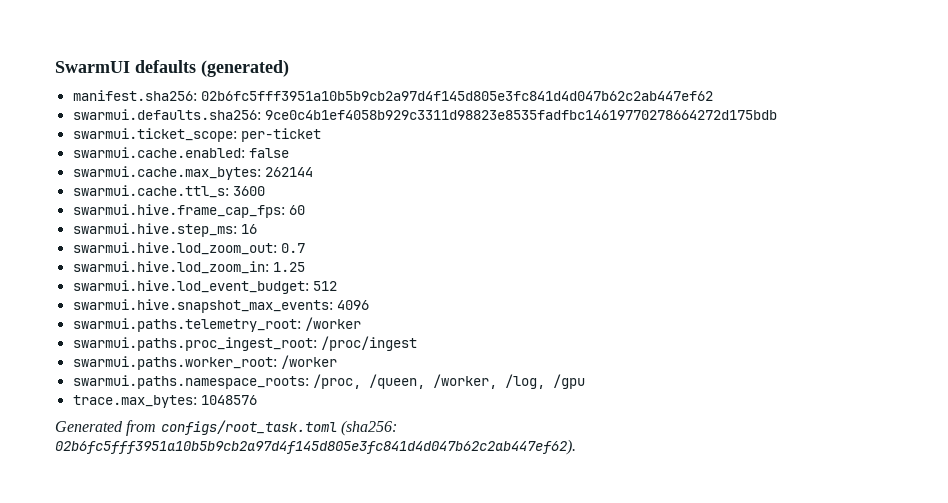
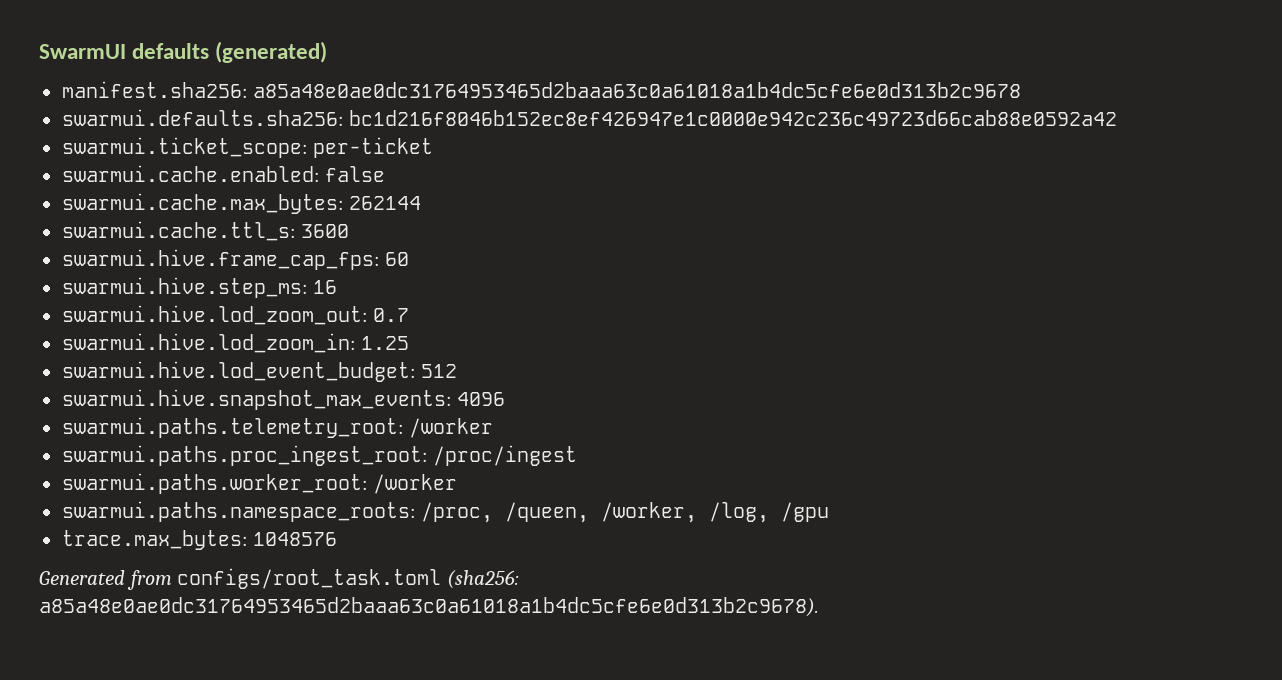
[200,91,713,101] 02b6fc5fff3951a10b5b9cb2a97d4f145d805e3fc841d4d047b62c2ab447ef62 -> [253,82,1022,98] a85a48e0ae0dc31764953465d2baaa63c0a61018a1b4dc5cfe6e0d313b2c9678
[264,110,777,120] 9ce0c4b1ef4058b929c3311d98823e8535fadfbc14619770278664272d175bdb -> [349,110,1118,126] bc1d216f8046b152ec8ef426947e1c0000e942c236c49723d66cab88e0592a42
[55,439,576,455] 02b6fc5fff3951a10b5b9cb2a97d4f145d805e3fc841d4d047b62c2ab447ef62). -> [39,597,819,617] a85a48e0ae0dc31764953465d2baaa63c0a61018a1b4dc5cfe6e0d313b2c9678).

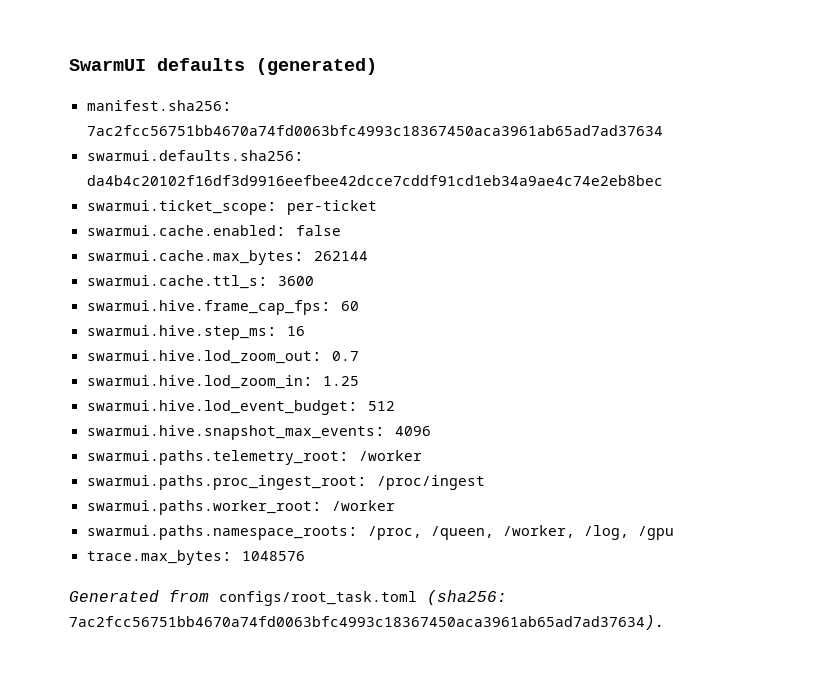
[253,82,1022,98] a85a48e0ae0dc31764953465d2baaa63c0a61018a1b4dc5cfe6e0d313b2c9678 -> [86,125,663,136] 7ac2fcc56751bb4670a74fd0063bfc4993c18367450aca3961ab65ad7ad37634
[349,110,1118,126] bc1d216f8046b152ec8ef426947e1c0000e942c236c49723d66cab88e0592a42 -> [86,175,663,186] da4b4c20102f16df3d9916eefbee42dcce7cddf91cd1eb34a9ae4c74e2eb8bec
[39,597,819,617] a85a48e0ae0dc31764953465d2baaa63c0a61018a1b4dc5cfe6e0d313b2c9678). -> [69,615,665,630] 7ac2fcc56751bb4670a74fd0063bfc4993c18367450aca3961ab65ad7ad37634).

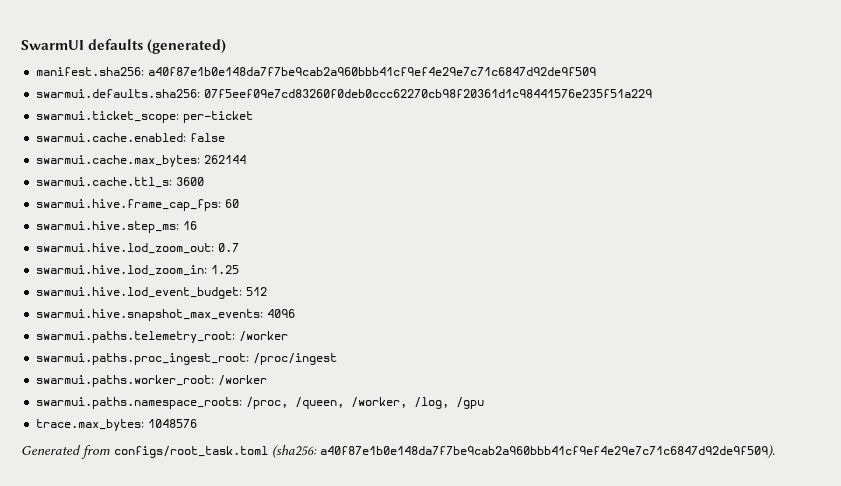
[86,125,663,136] 7ac2fcc56751bb4670a74fd0063bfc4993c18367450aca3961ab65ad7ad37634 -> [148,67,597,76] a40f87e1b0e148da7f7be9cab2a960bbb41cf9ef4e29e7c71c6847d92de9f509
[86,175,663,186] da4b4c20102f16df3d9916eefbee42dcce7cddf91cd1eb34a9ae4c74e2eb8bec -> [204,89,653,98] 07f5eef09e7cd83260f0deb0ccc62270cb98f20361d1c98441576e235f51a229
[69,615,665,630] 7ac2fcc56751bb4670a74fd0063bfc4993c18367450aca3961ab65ad7ad37634). -> [320,445,775,458] a40f87e1b0e148da7f7be9cab2a960bbb41cf9ef4e29e7c71c6847d92de9f509).

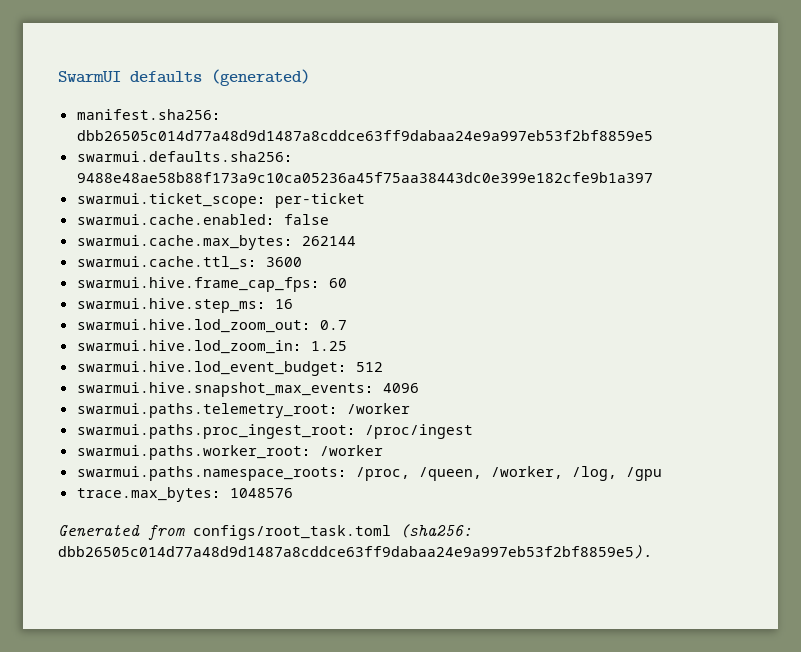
[148,67,597,76] a40f87e1b0e148da7f7be9cab2a960bbb41cf9ef4e29e7c71c6847d92de9f509 -> [76,130,653,141] dbb26505c014d77a48d9d1487a8cddce63ff9dabaa24e9a997eb53f2bf8859e5
[204,89,653,98] 07f5eef09e7cd83260f0deb0ccc62270cb98f20361d1c98441576e235f51a229 -> [76,172,653,183] 9488e48ae58b88f173a9c10ca05236a45f75aa38443dc0e399e182cfe9b1a397
[320,445,775,458] a40f87e1b0e148da7f7be9cab2a960bbb41cf9ef4e29e7c71c6847d92de9f509). -> [58,545,652,559] dbb26505c014d77a48d9d1487a8cddce63ff9dabaa24e9a997eb53f2bf8859e5).

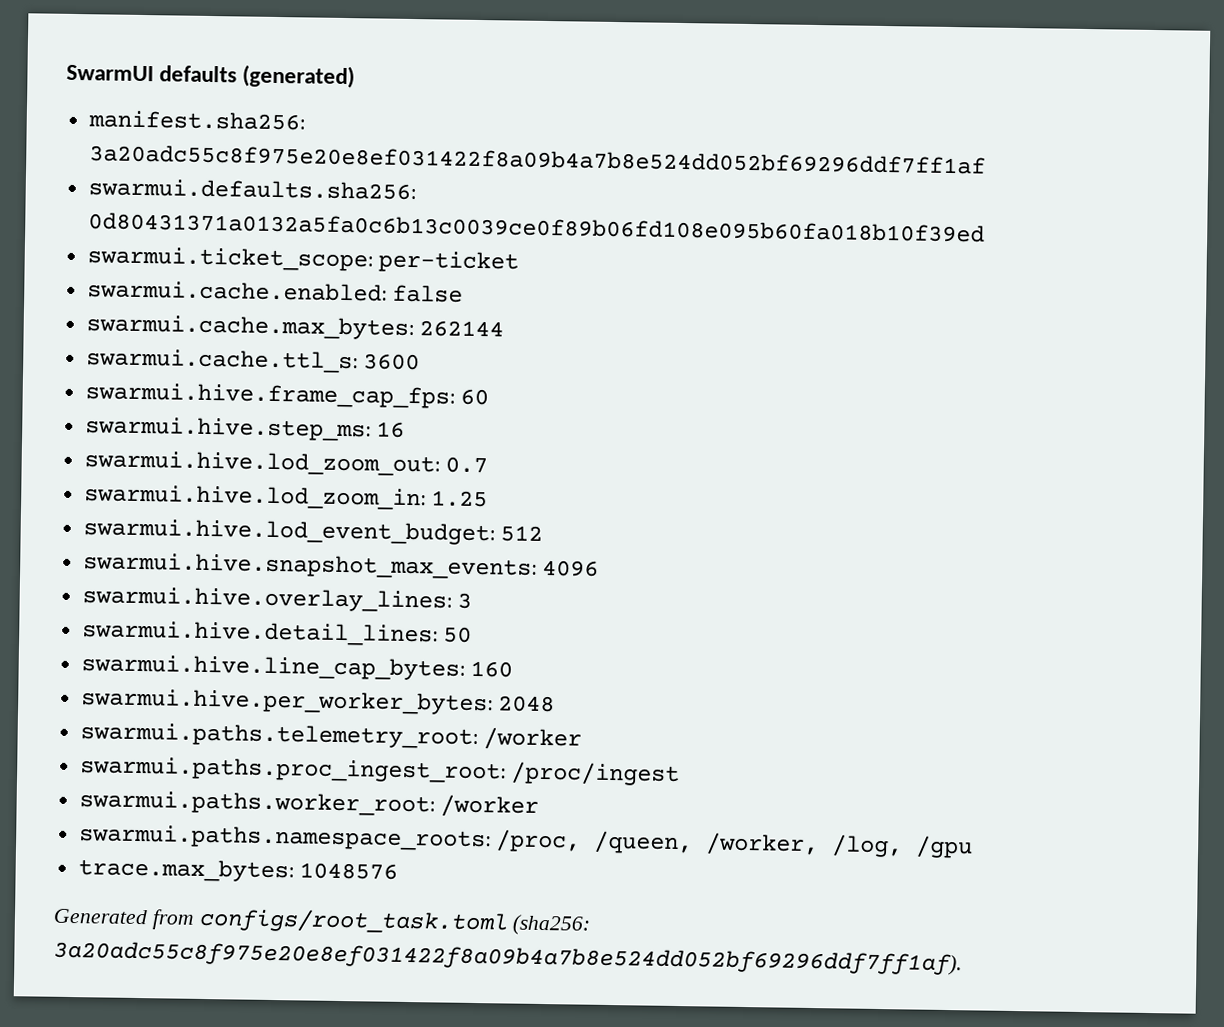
[76,130,653,141] dbb26505c014d77a48d9d1487a8cddce63ff9dabaa24e9a997eb53f2bf8859e5 -> [88,144,986,175] 3a20adc55c8f975e20e8ef031422f8a09b4a7b8e524dd052bf69296ddf7ff1af
[76,172,653,183] 9488e48ae58b88f173a9c10ca05236a45f75aa38443dc0e399e182cfe9b1a397 -> [87,212,985,243] 0d80431371a0132a5fa0c6b13c0039ce0f89b06fd108e095b60fa018b10f39ed
(419, 388) none -> [81,586,473,613] [81,620,473,647] [80,654,514,681] [80,688,556,716] // swarmui.hive.overlay_lines: 3 // swarmui.hive.detail_lines: 50 // swarmui.hive.line_cap_bytes: 160 // swarmui.hive.per_worker_bytes: 2048
[58,545,652,559] dbb26505c014d77a48d9d1487a8cddce63ff9dabaa24e9a997eb53f2bf8859e5). -> [53,940,962,976] 3a20adc55c8f975e20e8ef031422f8a09b4a7b8e524dd052bf69296ddf7ff1af).

